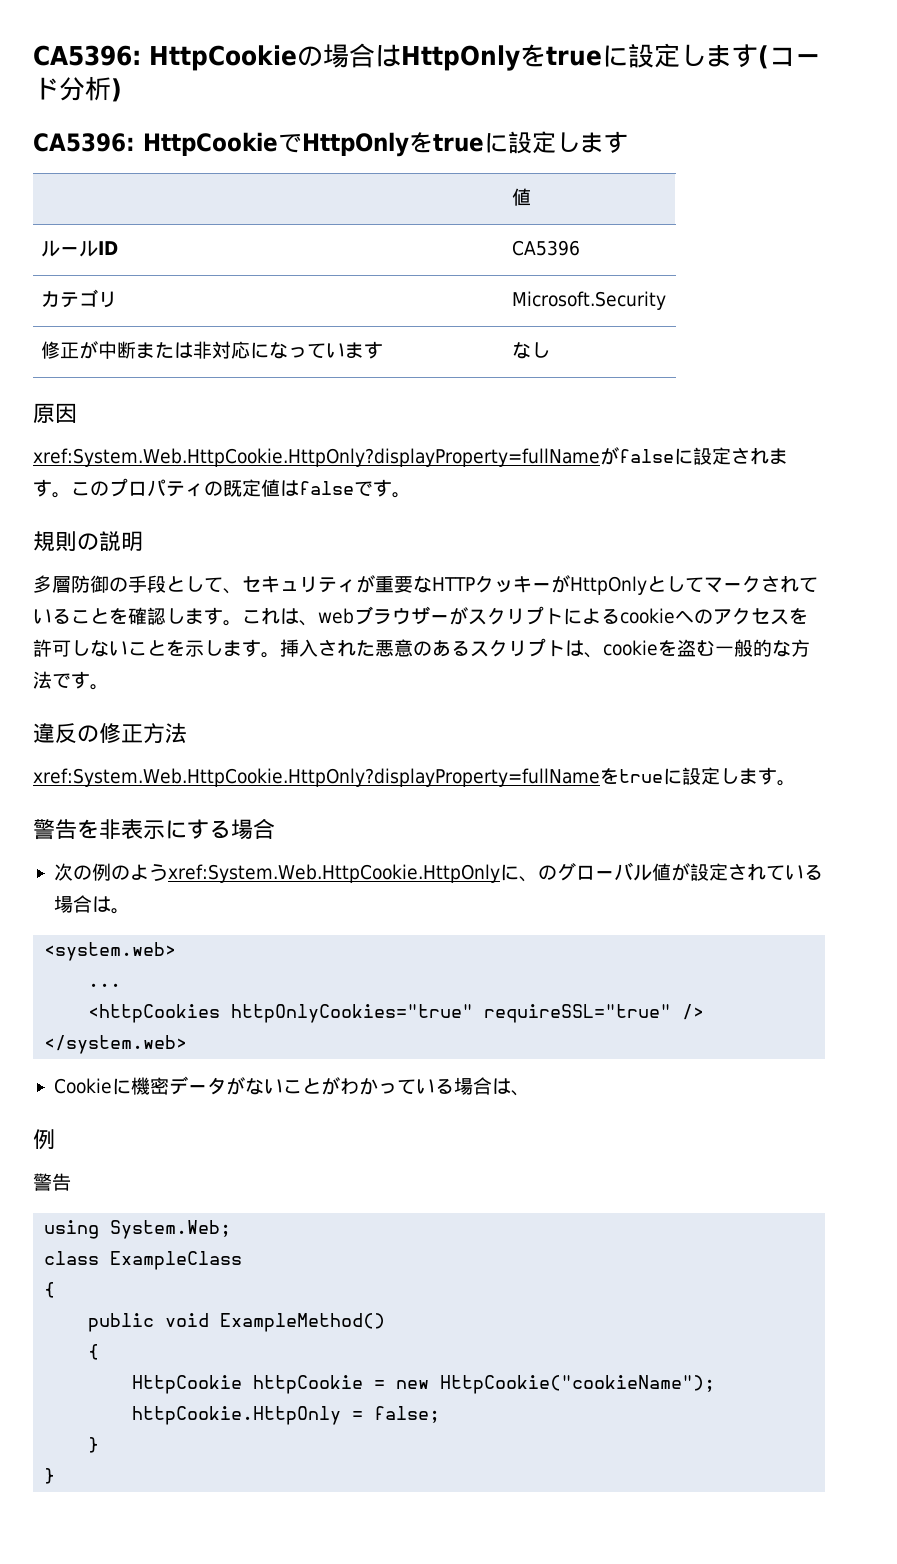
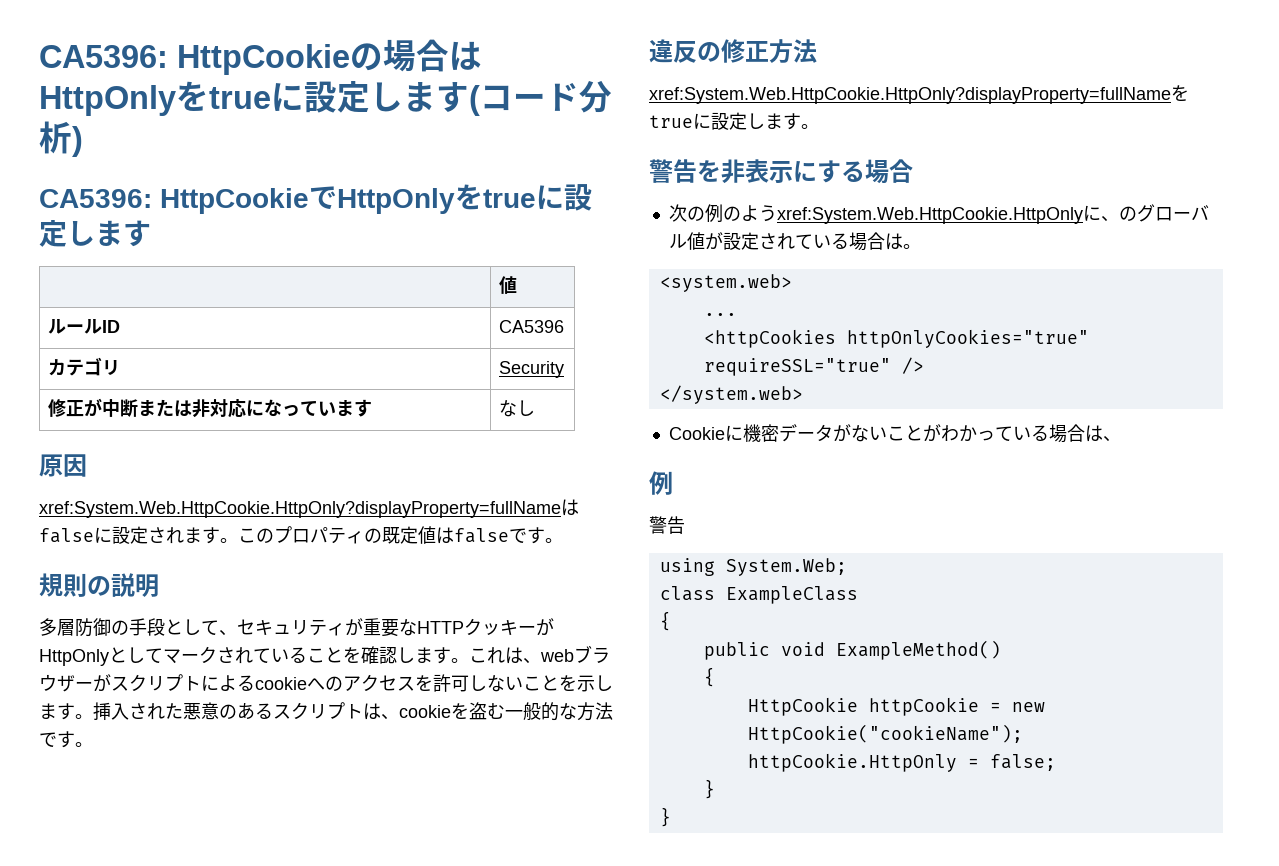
[511,291,666,310] Microsoft.Security -> [499,361,565,378] Security
[599,447,619,465] が -> [561,499,579,516] は

